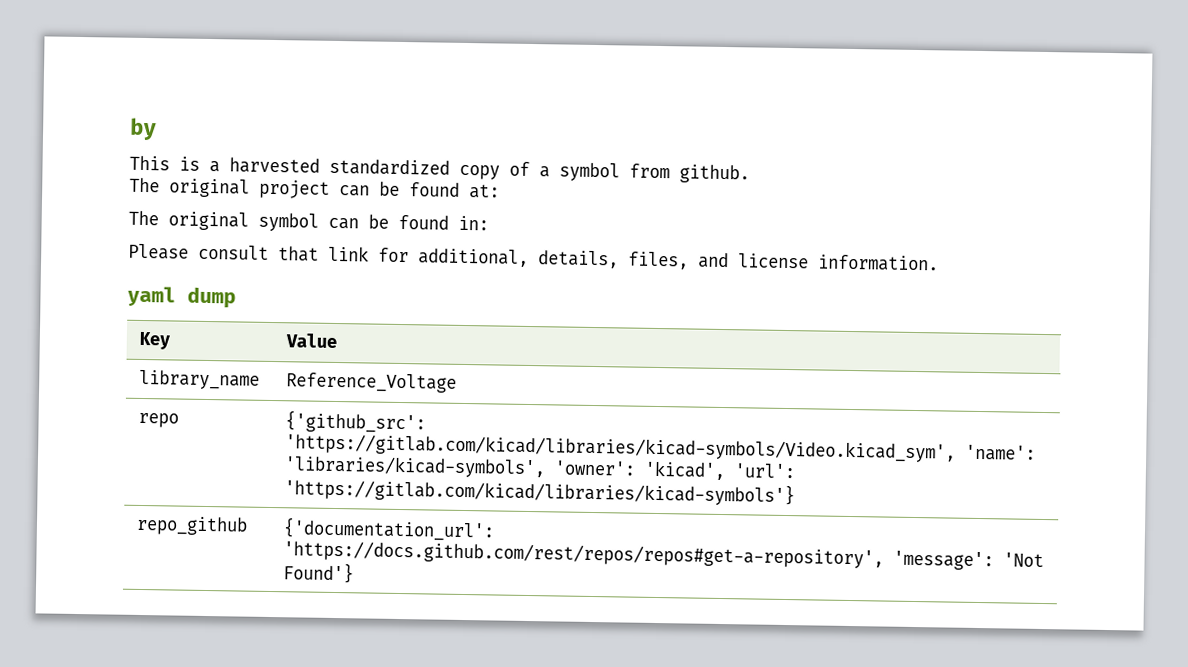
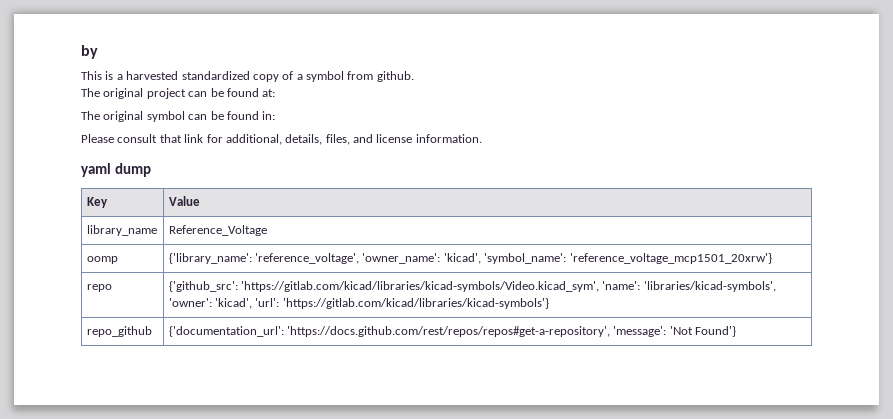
(458, 382) none -> [86,256,118,264] [168,253,772,264] // oomp | {'library_name': 'reference_voltage', 'owner_name': 'kicad', 'symbol_name': 'reference_voltage_mcp1501_20xrw'}

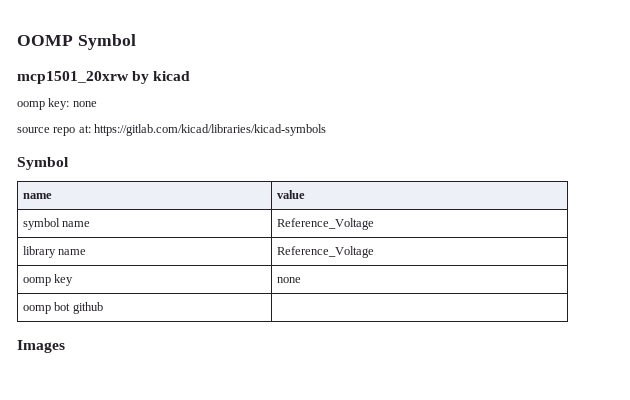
[81,45,98,59] [81,71,414,82] [81,88,276,99] [81,111,276,122] [81,134,482,145] [81,163,151,177] [86,197,108,208] [168,196,200,206] [86,225,157,236] [168,225,267,236] [86,256,118,264] [168,253,772,264] [86,284,112,292] [168,281,776,292] [168,298,549,309] [86,326,152,337] [168,326,737,337] by // This is a harvested standardized copy of a symbol from github. // The original project can be found at: // The original symbol can be found in: // Please consult that link for additional, details, files, and license information. // yaml dump // Key | Value // library_name | Reference_Voltage // oomp | {'library_name': 'reference_voltage', 'owner_name': 'kicad', 'symbol_name': 'reference_voltage_mcp1501_20xrw'} // repo | {'github_src': 'https://gitlab.com/kicad/libraries/kicad-symbols/Video.kicad_sym', 'name': 'libraries/kicad-symbols', 'owner': 'kicad', 'url': 'https://gitlab.com/kicad/libraries/kicad-symbols'} // repo_github | {'documentation_url': 'https://docs.github.com/rest/repos/repos#get-a-repository', 'message': 'Not Found'} -> [17,34,136,50] [17,71,191,84] [17,98,97,110] [17,124,327,136] [17,157,69,170] [22,193,52,199] [276,190,305,199] [22,218,91,230] [276,218,374,230] [22,246,87,258] [276,246,374,258] [22,274,74,286] [276,277,301,283] [22,302,103,314] [17,340,65,353] OOMP Symbol // mcp1501_20xrw by kicad // oomp key: none // source repo at: https://gitlab.com/kicad/libraries/kicad-symbols // Symbol // name | value // symbol name | Reference_Voltage // library name | Reference_Voltage // oomp key | none // oomp bot github | // Images

